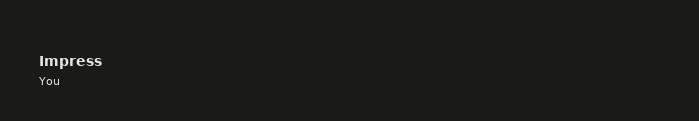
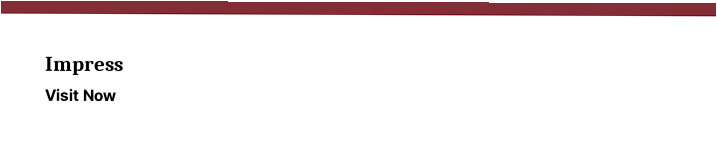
[38,77,60,85] You -> [44,88,117,103] Visit Now

